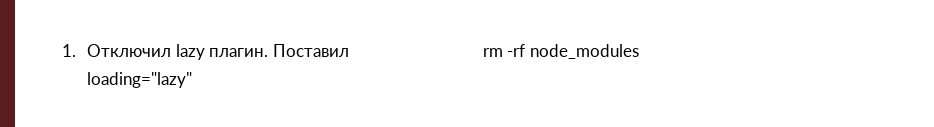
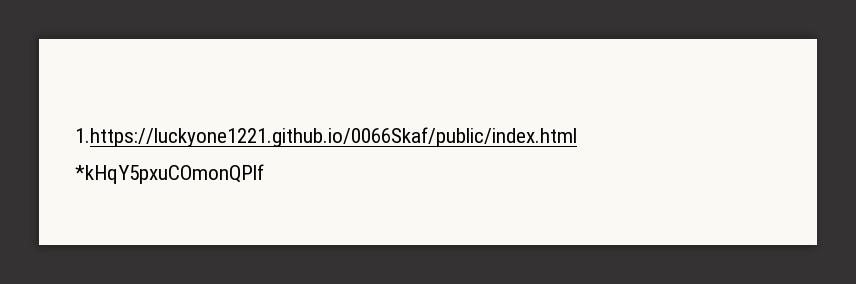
[62,44,349,60] [87,72,193,88] [483,44,639,59] 1. Отключил lazy плагин. Поставил loading="lazy" // rm -rf node_modules -> [75,127,577,147] [75,164,264,184] 1.https://luckyone1221.github.io/0066Skaf/public/index.html // *kHqY5pxuCOmonQPlf

